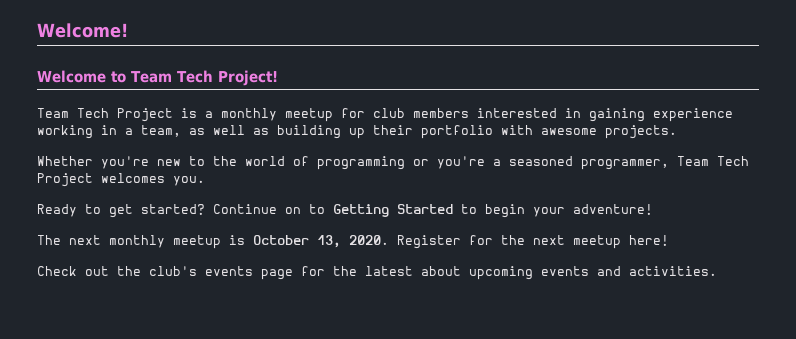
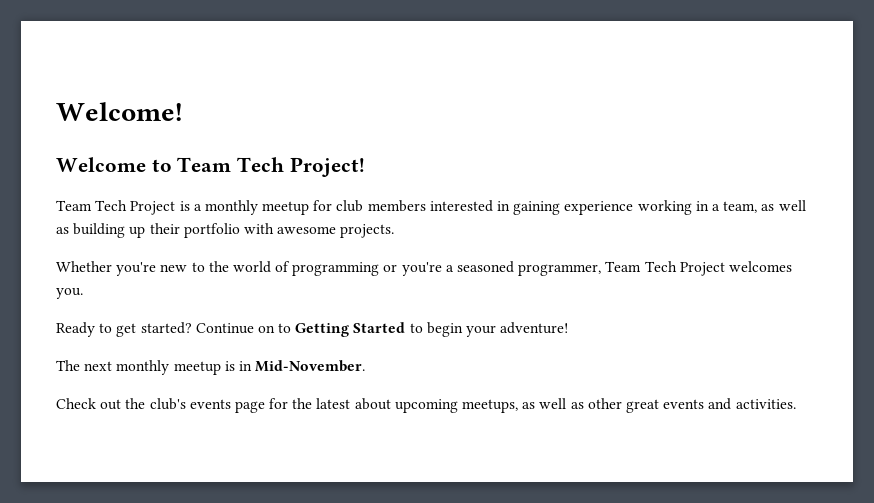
[253,235,669,249] October 13, 2020. Register for the next meetup here! -> [238,360,366,372] in Mid-November.
(533, 273) none -> [462,398,659,413] meetups, as well as other great

